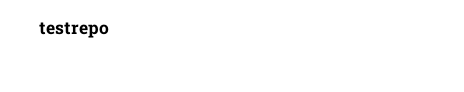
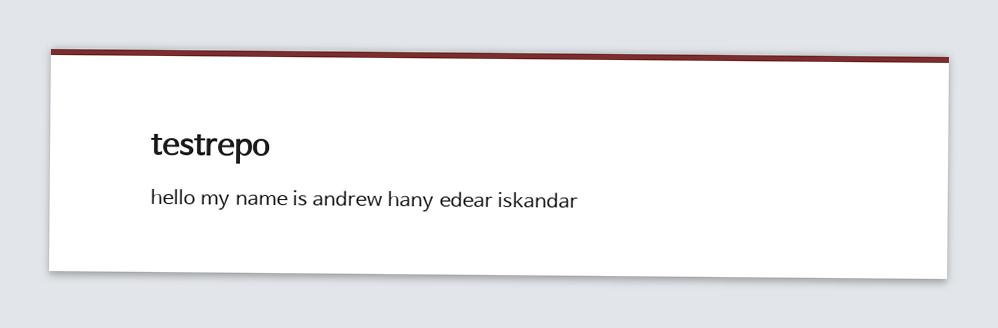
(109, 30) none -> [150,188,578,213] // hello my name is andrew hany edear iskandar

